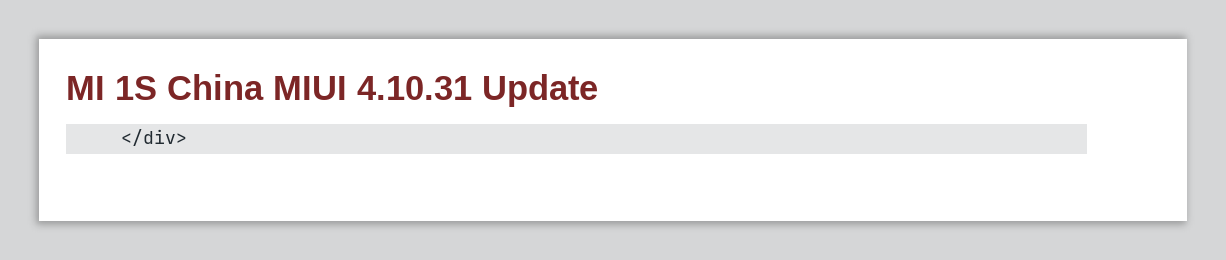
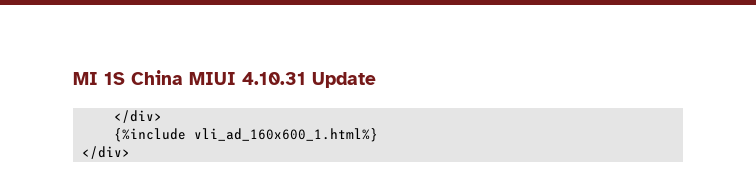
(188, 137) none -> [113,128,378,142] [81,146,130,159] // {%include vli_ad_160x600_1.html%} // </div>

